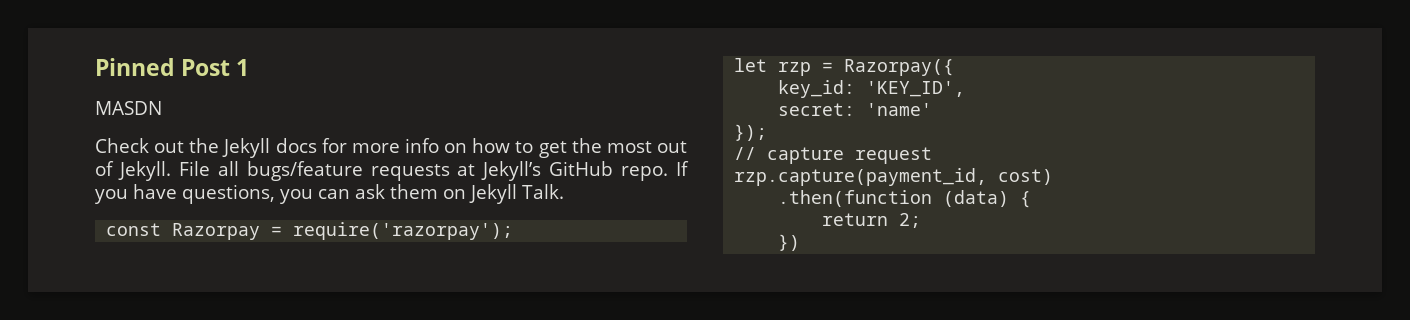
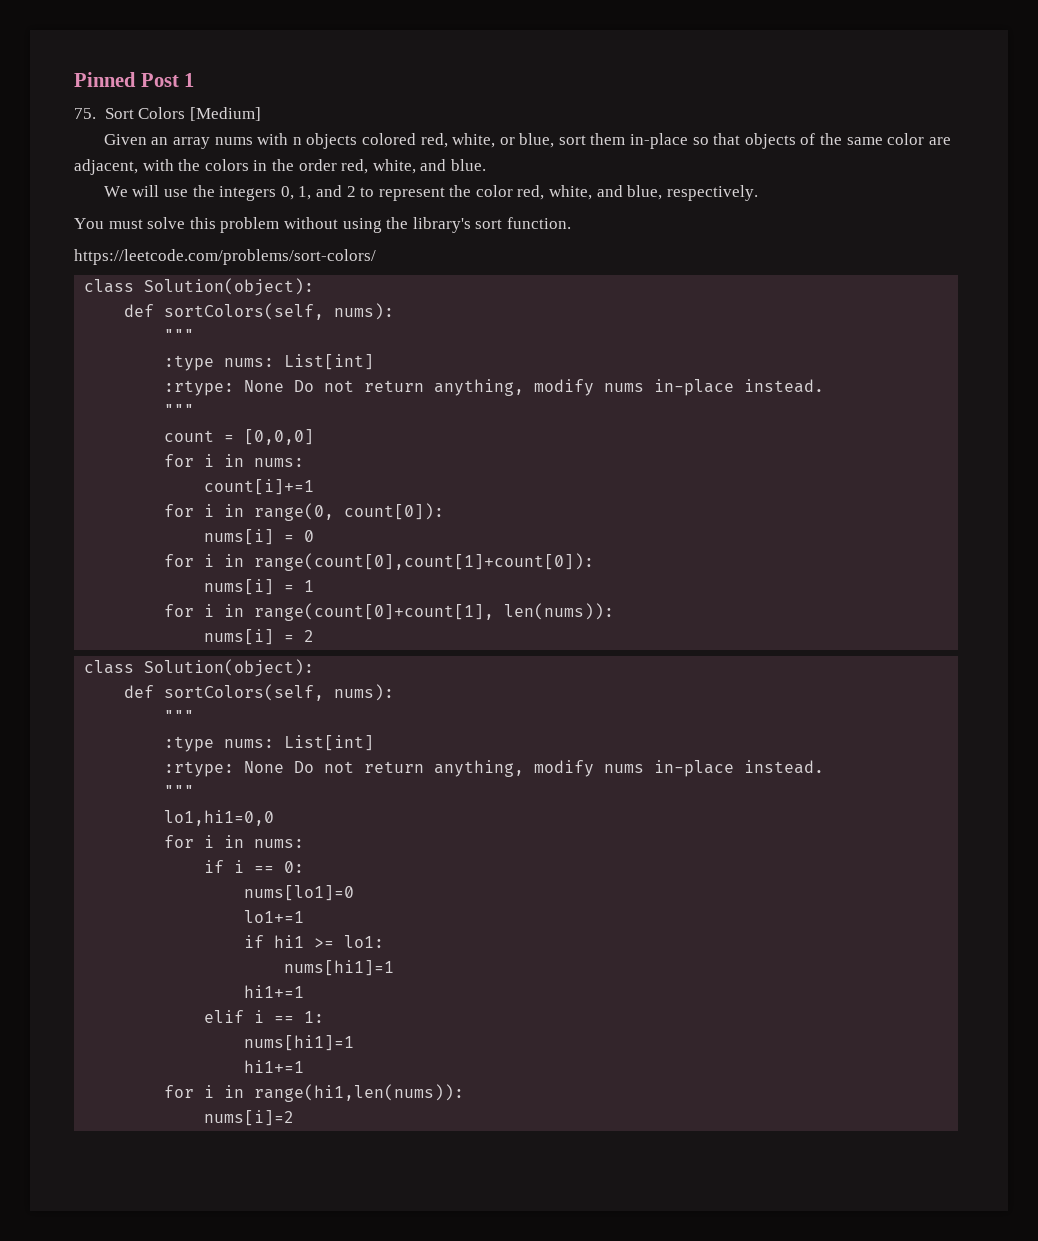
[95,101,162,115] [95,138,688,158] [95,161,689,181] [95,184,564,204] [106,222,514,240] [734,58,955,76] [778,80,966,98] [778,103,933,116] [734,124,768,141] [734,147,933,164] [734,168,1054,186] [778,190,1032,208] [822,213,922,228] [778,234,801,251] MASDN // Check out the Jekyll docs for more info on how to get the most out of Jekyll. File all bugs/feature requests at Jekyll’s GitHub repo. If you have questions, you can ask them on Jekyll Talk. // const Razorpay = require('razorpay'); // let rzp = Razorpay({ // key_id: 'KEY_ID', // secret: 'name' // }); // // capture request // rzp.capture(payment_id, cost) // .then(function (data) { // return 2; // }) -> [74,107,261,121] [103,133,951,149] [74,159,486,175] [103,185,758,201] [74,217,571,233] [74,249,376,265] [84,278,315,296] [124,303,395,320] [164,329,195,342] [164,354,375,371] [164,379,825,396] [164,404,195,417] [164,429,315,445] [164,454,305,467] [204,479,315,495] [164,503,445,521] [204,529,315,545] [164,553,595,571] [204,579,315,595] [164,603,615,621] [204,629,315,645] [84,659,315,677] [124,684,395,701] [164,710,195,723] [164,735,375,752] [164,760,825,777] [164,785,195,798] [164,810,275,826] [164,835,305,848] [204,860,305,873] [244,885,355,901] [244,910,305,923] [244,935,385,948] [284,960,395,976] [244,985,305,998] [204,1010,325,1023] [244,1035,355,1051] [244,1060,305,1073] [164,1084,465,1102] [204,1110,295,1126] 75. Sort Colors [Medium] // Given an array nums with n objects colored red, white, or blue, sort them in-place so that objects of the same color are adjacent, with the colors in the order red, white, and blue. // We will use the integers 0, 1, and 2 to represent the color red, white, and blue, respectively. // You must solve this problem without using the library's sort function. // https://leetcode.com/problems/sort-colors/ // class Solution(object): // def sortColors(self, nums): // """ // :type nums: List[int] // :rtype: None Do not return anything, modify nums in-place instead. // """ // count = [0,0,0] // for i in nums: // count[i]+=1 // for i in range(0, count[0]): // nums[i] = 0 // for i in range(count[0],count[1]+count[0]): // nums[i] = 1 // for i in range(count[0]+count[1], len(nums)): // nums[i] = 2 // class Solution(object): // def sortColors(self, nums): // """ // :type nums: List[int] // :rtype: None Do not return anything, modify nums in-place instead. // """ // lo1,hi1=0,0 // for i in nums: // if i == 0: // nums[lo1]=0 // lo1+=1 // if hi1 >= lo1: // nums[hi1]=1 // hi1+=1 // elif i == 1: // nums[hi1]=1 // hi1+=1 // for i in range(hi1,len(nums)): // nums[i]=2

